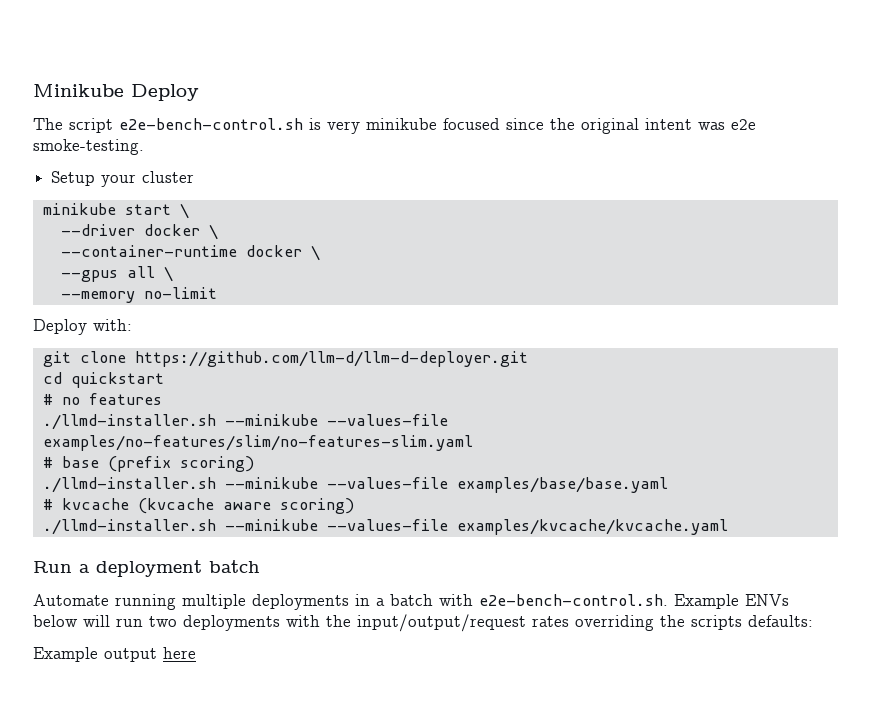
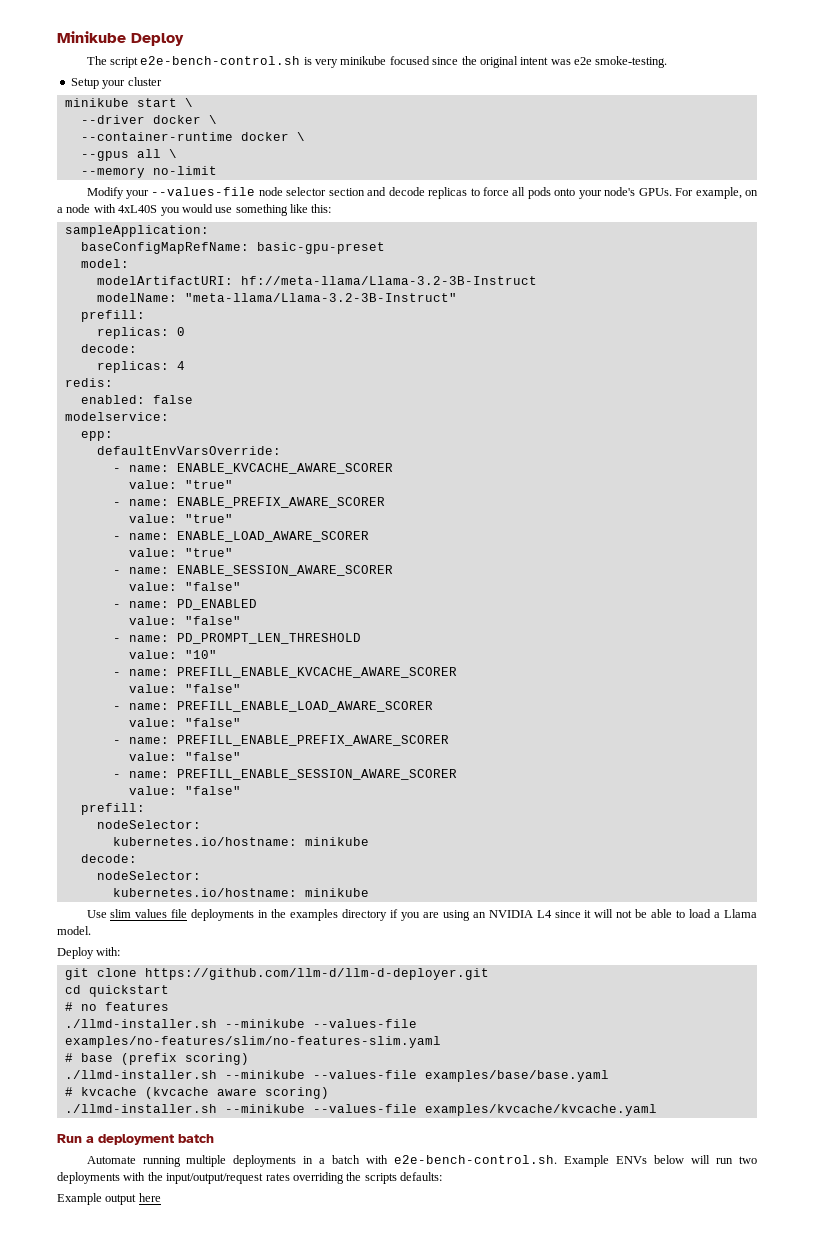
(217, 293) none -> [86,187,759,199] [57,204,332,216] [64,225,209,237] [80,242,385,254] [80,259,129,268] [96,276,537,285] [96,293,457,302] [80,310,145,322] [96,327,185,339] [80,344,137,353] [96,361,185,373] [64,378,113,387] [80,395,193,404] [64,412,169,421] [80,431,113,441] [96,446,281,455] [112,463,393,474] [128,480,233,489] [112,497,385,508] [128,514,233,523] [112,531,369,542] [128,548,233,557] [112,565,393,576] [128,582,241,591] [112,599,257,610] [128,616,241,625] [112,633,361,644] [128,650,217,659] [112,667,457,678] [128,684,241,693] [112,701,433,712] [128,718,241,727] [112,735,449,746] [128,752,241,761] [112,769,457,780] [128,786,241,795] [80,803,145,815] [96,820,201,829] [112,837,369,846] [80,854,137,863] [96,871,201,880] [112,888,369,897] [86,909,758,921] [57,926,91,935] // Modify your --values-file node selector section and decode replicas to force all pods onto your node's GPUs. For example, on a node with 4xL40S you would use something like this: // sampleApplication: // baseConfigMapRefName: basic-gpu-preset // model: // modelArtifactURI: hf://meta-llama/Llama-3.2-3B-Instruct // modelName: "meta-llama/Llama-3.2-3B-Instruct" // prefill: // replicas: 0 // decode: // replicas: 4 // redis: // enabled: false // modelservice: // epp: // defaultEnvVarsOverride: // - name: ENABLE_KVCACHE_AWARE_SCORER // value: "true" // - name: ENABLE_PREFIX_AWARE_SCORER // value: "true" // - name: ENABLE_LOAD_AWARE_SCORER // value: "true" // - name: ENABLE_SESSION_AWARE_SCORER // value: "false" // - name: PD_ENABLED // value: "false" // - name: PD_PROMPT_LEN_THRESHOLD // value: "10" // - name: PREFILL_ENABLE_KVCACHE_AWARE_SCORER // value: "false" // - name: PREFILL_ENABLE_LOAD_AWARE_SCORER // value: "false" // - name: PREFILL_ENABLE_PREFIX_AWARE_SCORER // value: "false" // - name: PREFILL_ENABLE_SESSION_AWARE_SCORER // value: "false" // prefill: // nodeSelector: // kubernetes.io/hostname: minikube // decode: // nodeSelector: // kubernetes.io/hostname: minikube // Use slim values file deployments in the examples directory if you are using an NVIDIA L4 since it will not be able to load a Llama model.

